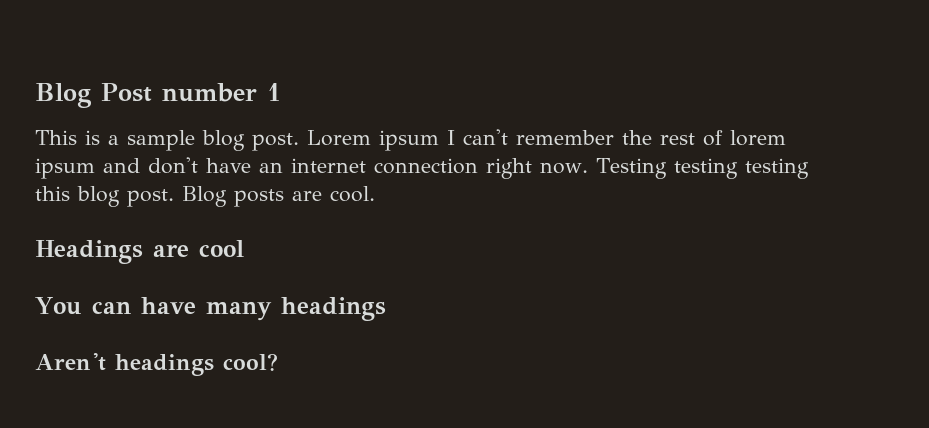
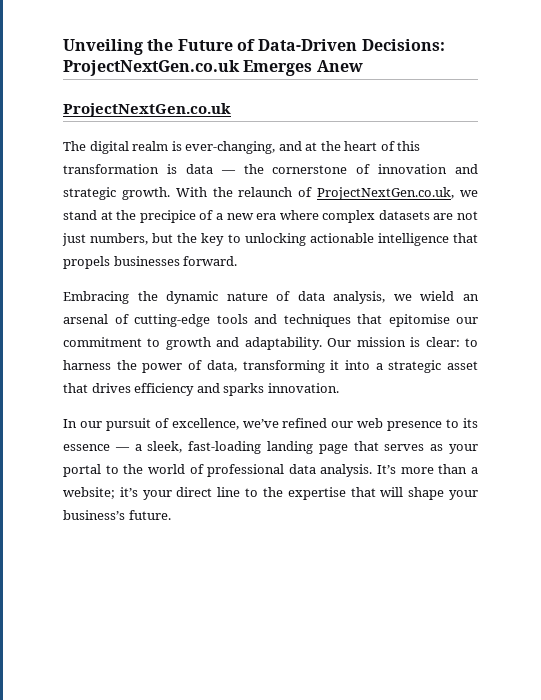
[35,83,281,108] [35,129,786,151] [35,157,809,179] [35,186,375,207] [35,240,244,264] [35,297,386,321] [35,353,278,376] Blog Post number 1 // This is a sample blog post. Lorem ipsum I can't remember the rest of lorem ipsum and don't have an internet connection right now. Testing testing testing this blog post. Blog posts are cool. // Headings are cool // You can have many headings // Aren't headings cool? -> [63,39,445,55] [63,60,363,76] [63,103,231,117] [63,141,421,154] [63,164,478,174] [63,187,478,200] [63,210,478,223] [62,233,478,246] [63,256,238,269] [63,291,479,304] [63,314,478,327] [63,337,478,350] [63,360,478,373] [63,383,339,396] [63,418,479,431] [63,441,479,454] [63,464,478,477] [63,487,478,500] [63,510,171,520] Unveiling the Future of Data-Driven Decisions: ProjectNextGen.co.uk Emerges Anew // ProjectNextGen.co.uk // The digital realm is ever-changing, and at the heart of this transformation is data — the cornerstone of innovation and strategic growth. With the relaunch of ProjectNextGen.co.uk, we stand at the precipice of a new era where complex datasets are not just numbers, but the key to unlocking actionable intelligence that propels businesses forward. // Embracing the dynamic nature of data analysis, we wield an arsenal of cutting-edge tools and techniques that epitomise our commitment to growth and adaptability. Our mission is clear: to harness the power of data, transforming it into a strategic asset that drives efficiency and sparks innovation. // In our pursuit of excellence, we’ve refined our web presence to its essence — a sleek, fast-loading landing page that serves as your portal to the world of professional data analysis. It’s more than a website; it’s your direct line to the expertise that will shape your business’s future.

